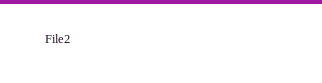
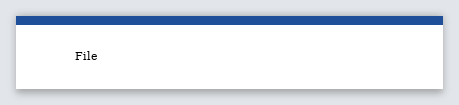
[45,34,70,43] File2 -> [75,51,98,60] File

